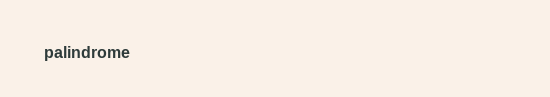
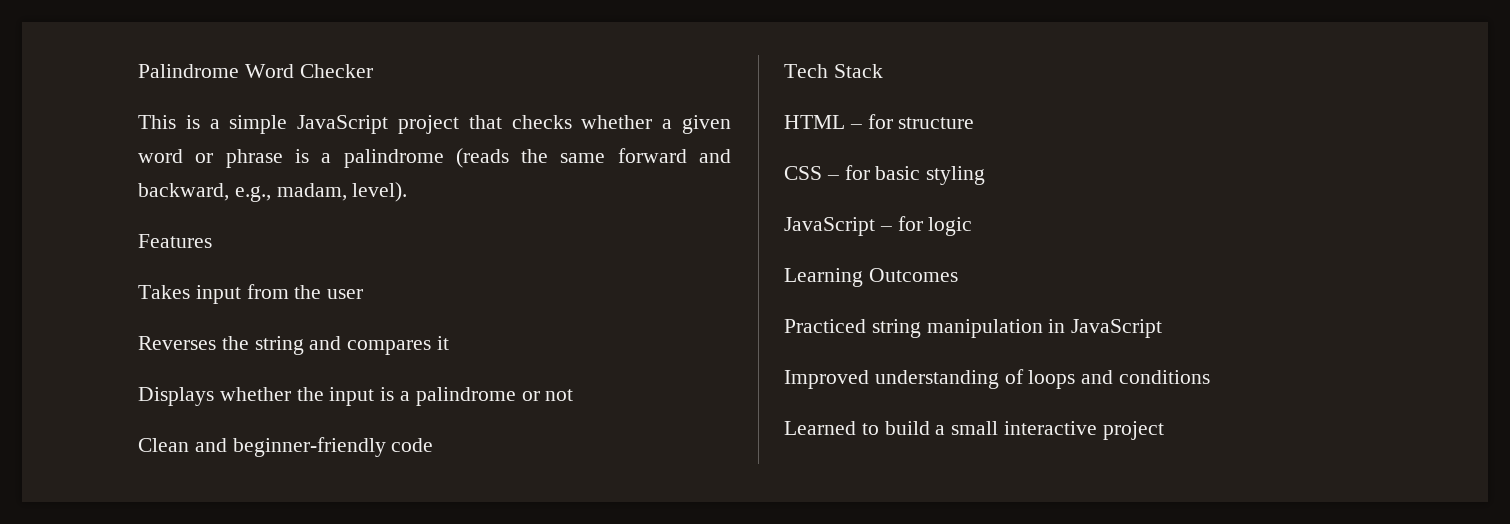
[44,46,130,61] palindrome -> [138,64,373,78] [138,115,731,134] [138,148,731,168] [138,182,408,202] [138,234,212,248] [138,284,364,304] [138,336,450,355] [138,387,574,406] [138,437,434,457] [784,64,883,78] [784,114,975,129] [784,165,986,185] [784,216,973,236] [784,268,958,287] [784,319,1163,338] [784,369,1211,389] [784,421,1164,440] Palindrome Word Checker // This is a simple JavaScript project that checks whether a given word or phrase is a palindrome (reads the same forward and backward, e.g., madam, level). // Features // Takes input from the user // Reverses the string and compares it // Displays whether the input is a palindrome or not // Clean and beginner-friendly code // Tech Stack // HTML – for structure // CSS – for basic styling // JavaScript – for logic // Learning Outcomes // Practiced string manipulation in JavaScript // Improved understanding of loops and conditions // Learned to build a small interactive project

